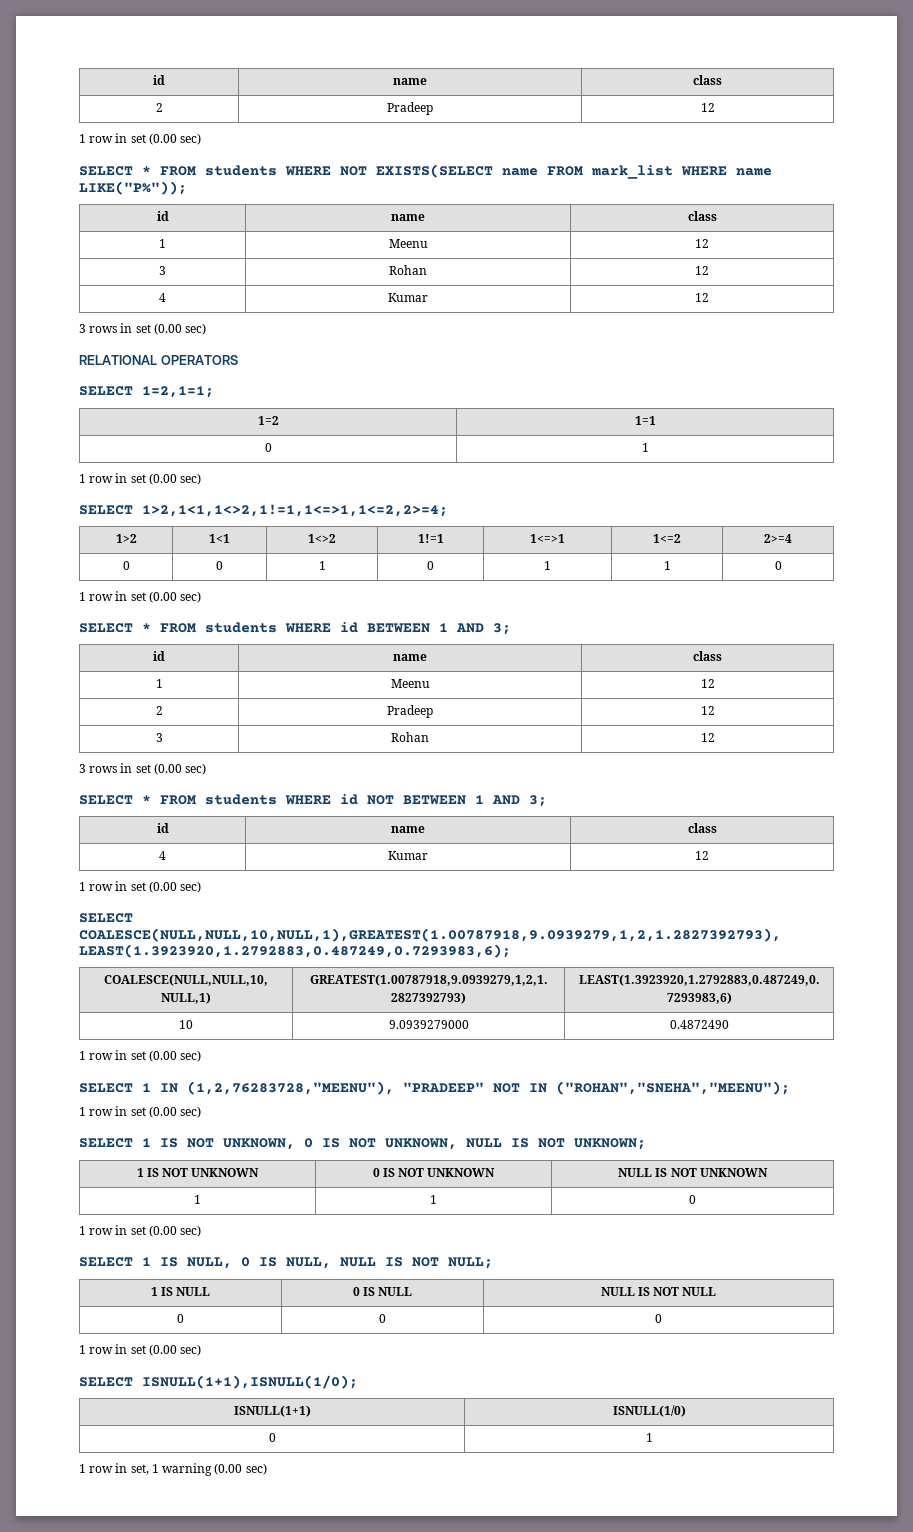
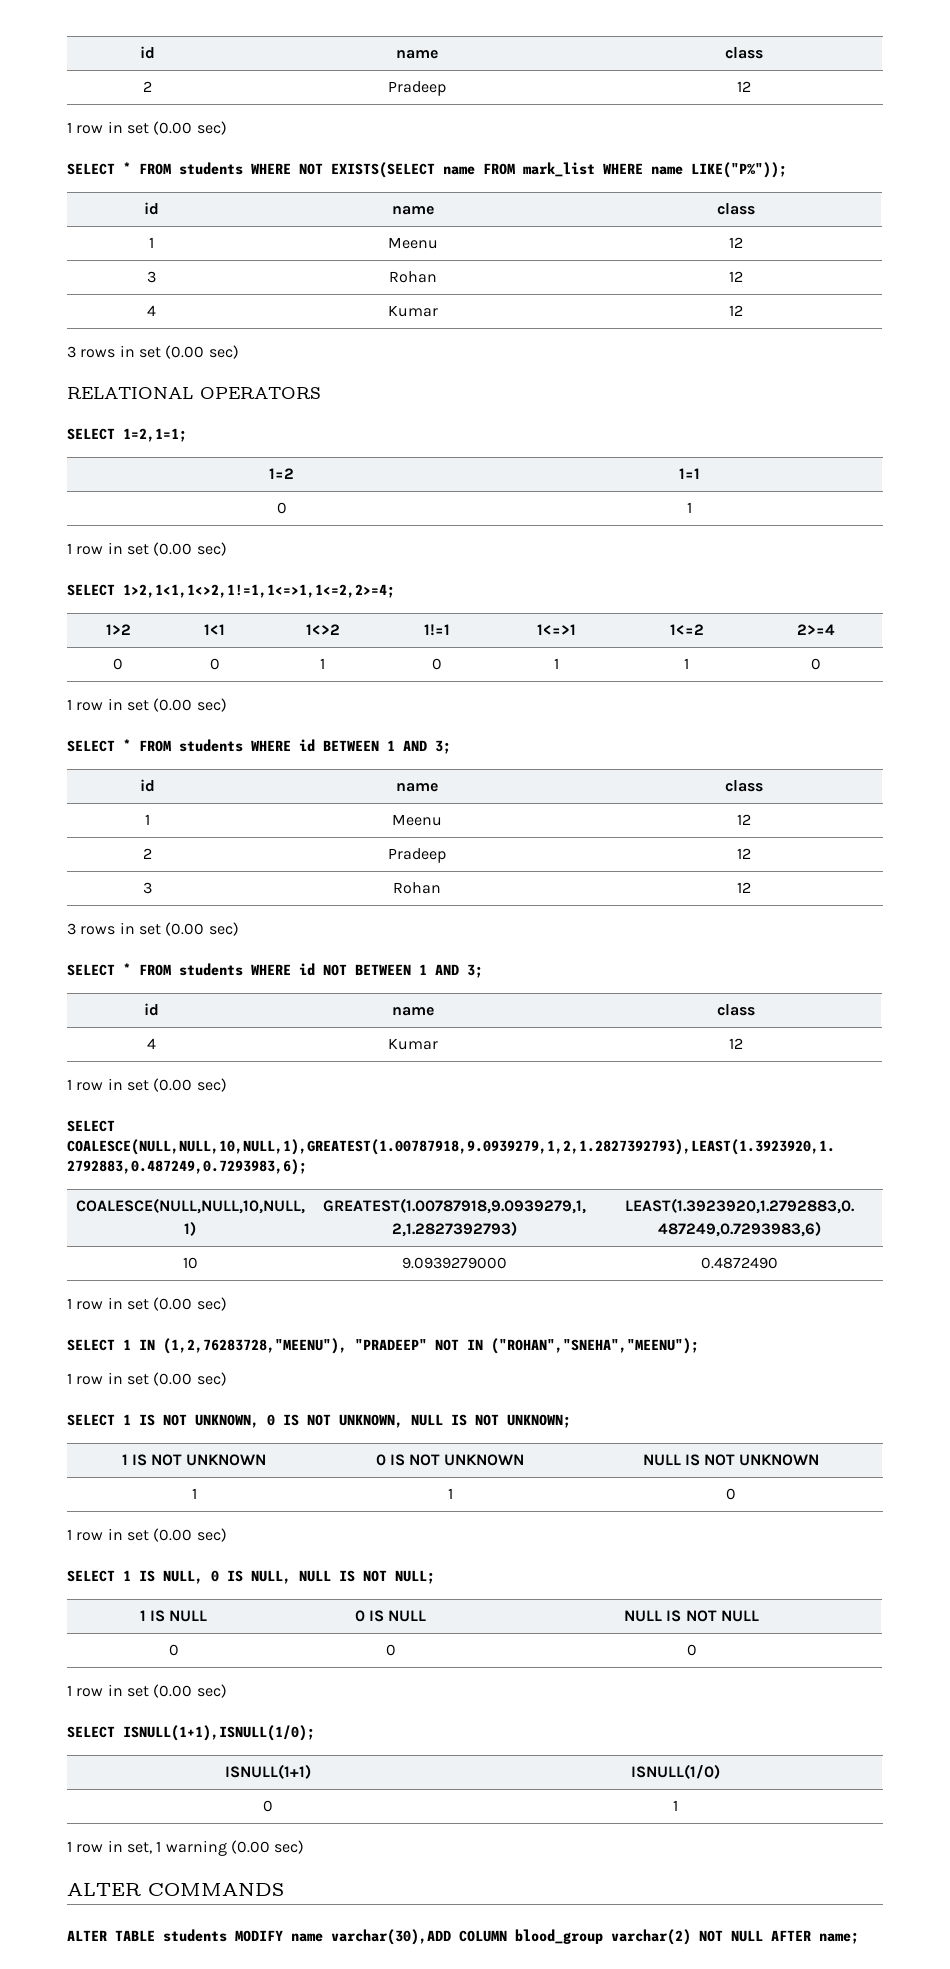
(267, 1469) none -> [67,1883,284,1896] [67,1929,859,1945] // ALTER COMMANDS // ALTER TABLE students MODIFY name varchar(30),ADD COLUMN blood_group varchar(2) NOT NULL AFTER name;

